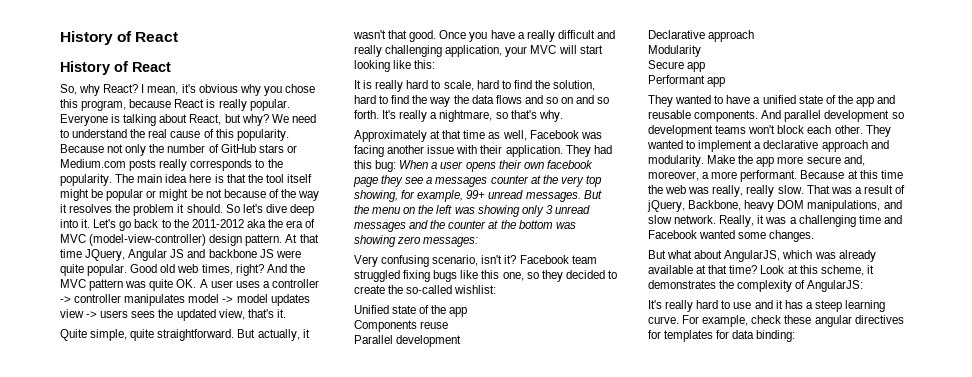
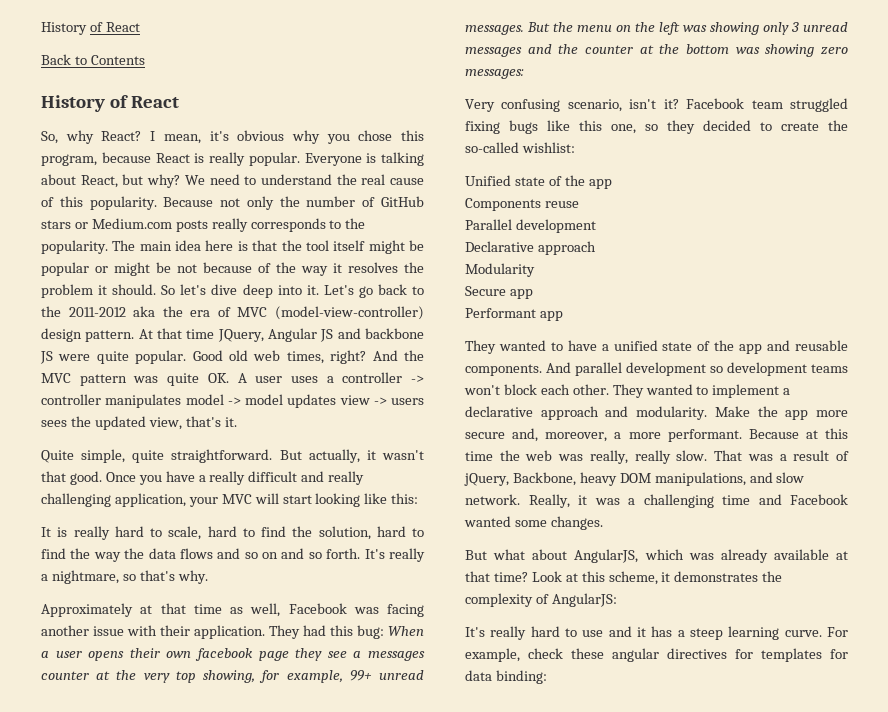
[60,31,179,45] History of React -> [41,22,140,35] [41,54,145,65] History of React // Back to Contents

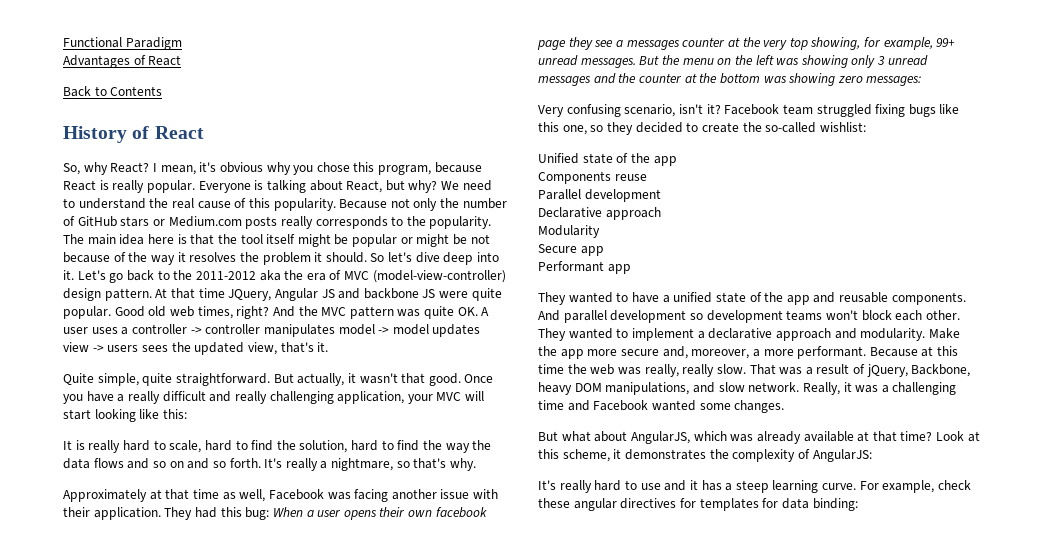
[41,22,87,35] History -> [63,37,182,50] [63,55,130,68] Functional Paradigm // Advantages

